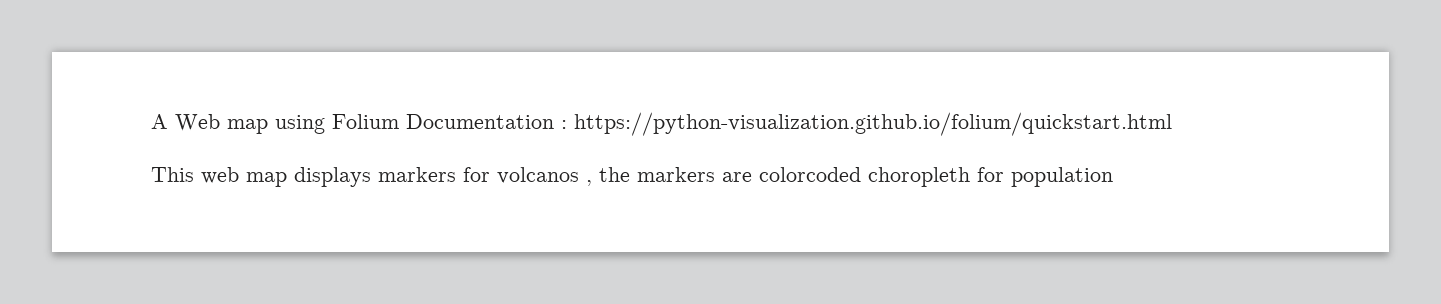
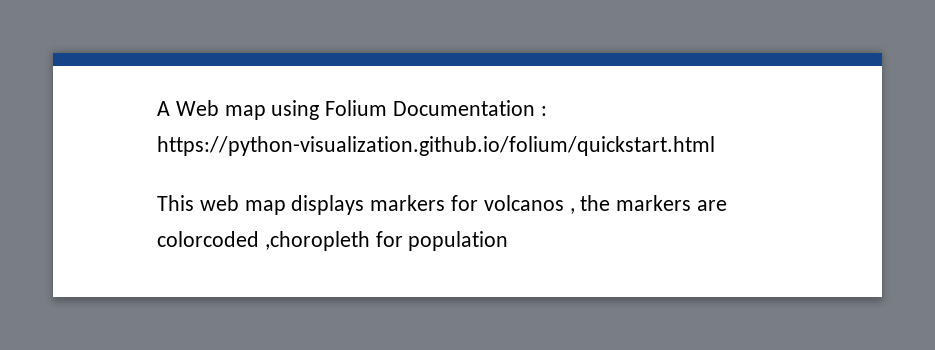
[868,167,970,187] choropleth -> [264,231,370,251] ,choropleth

